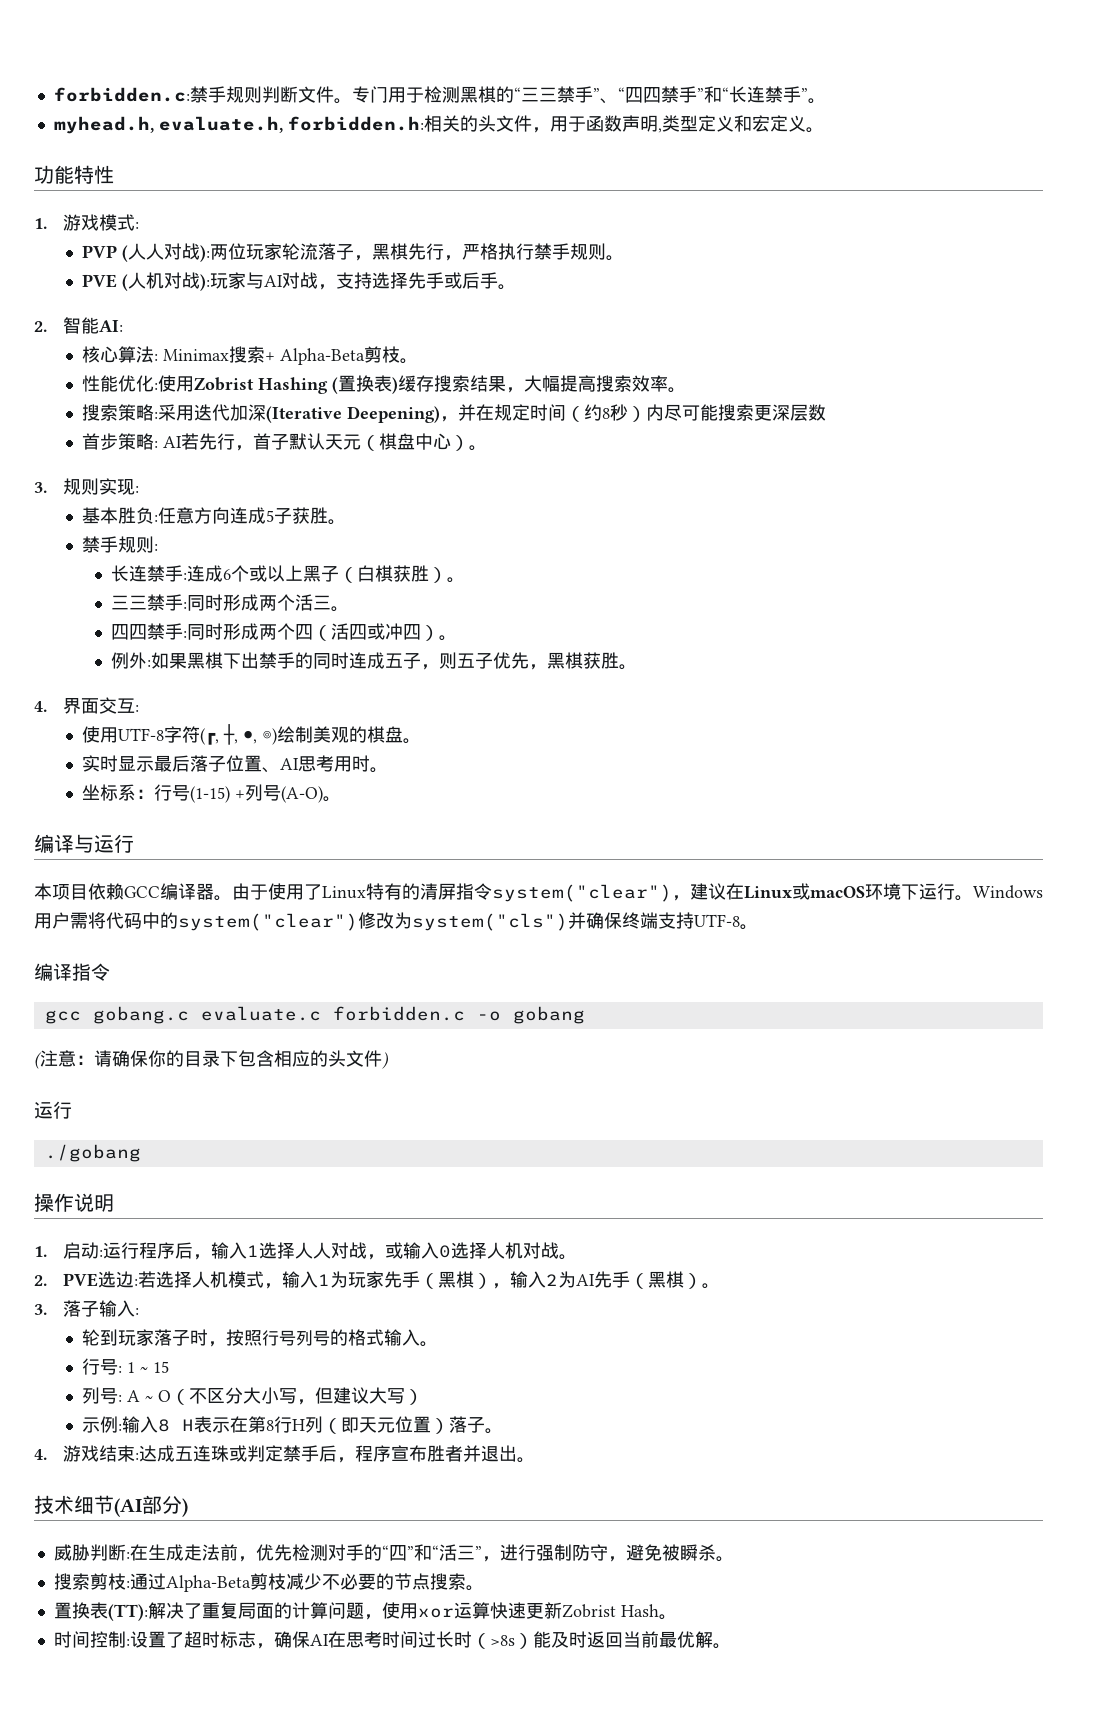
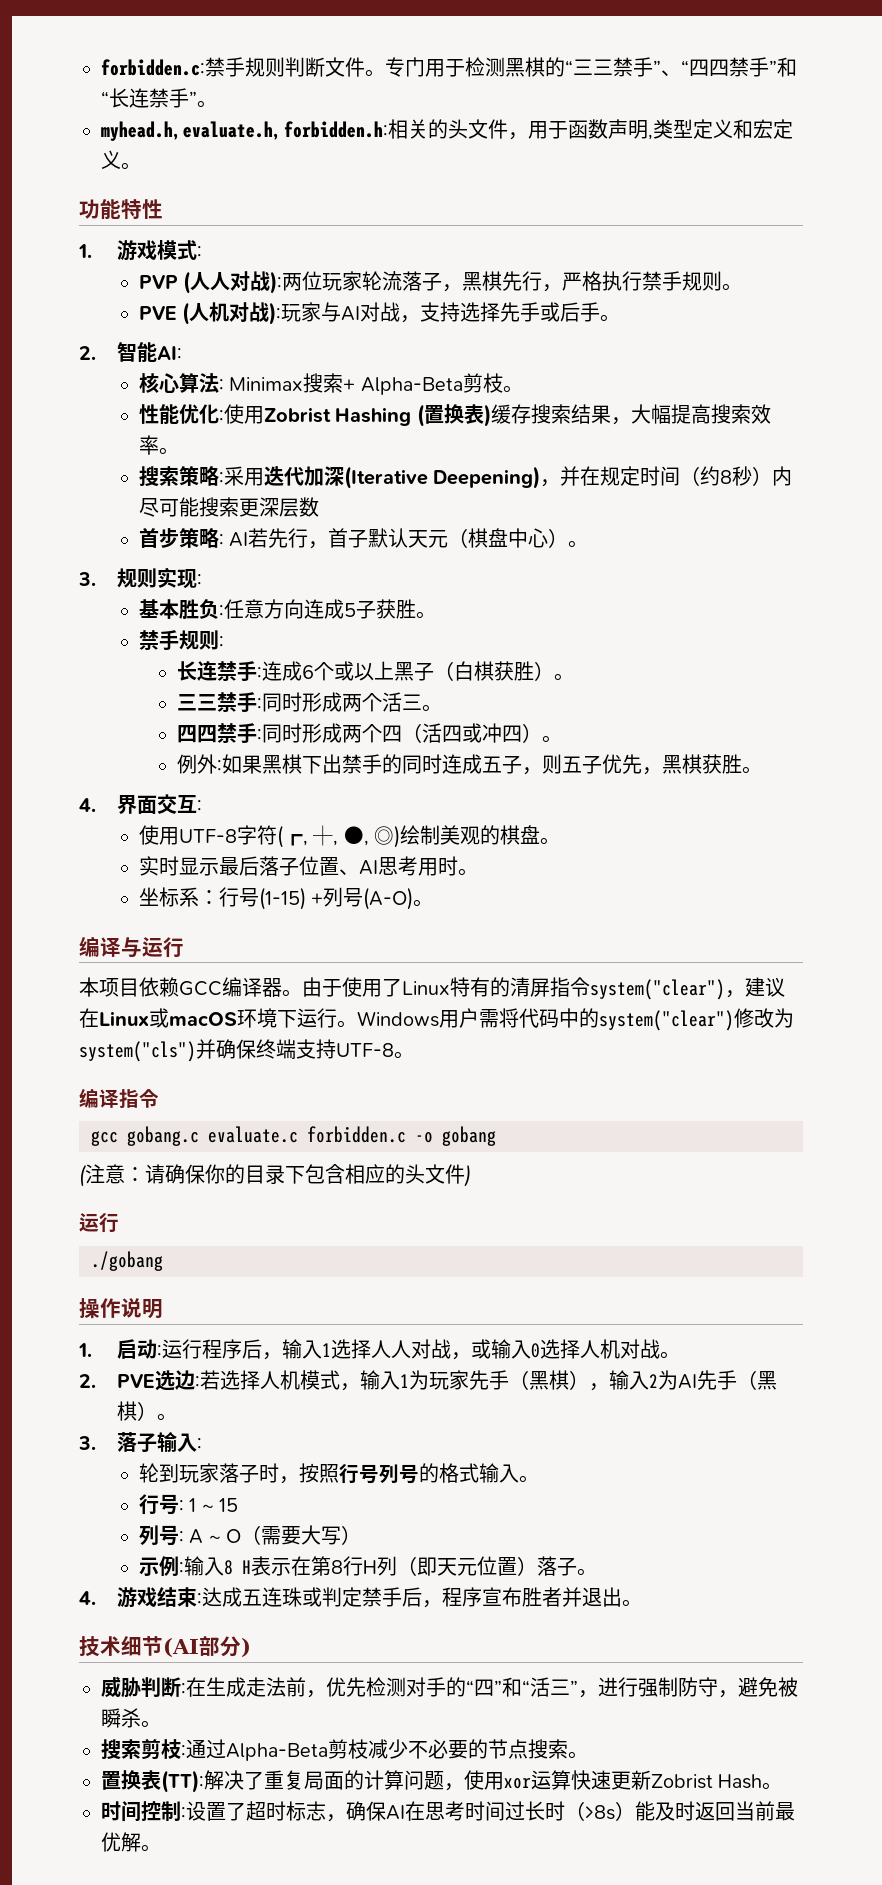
[189,1387,370,1405] 不区分大小写，但建议 -> [261,1526,302,1545] 需要

